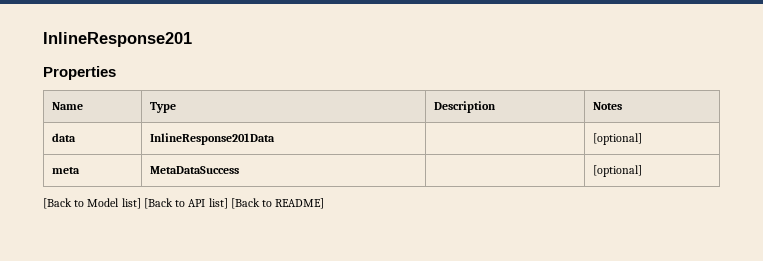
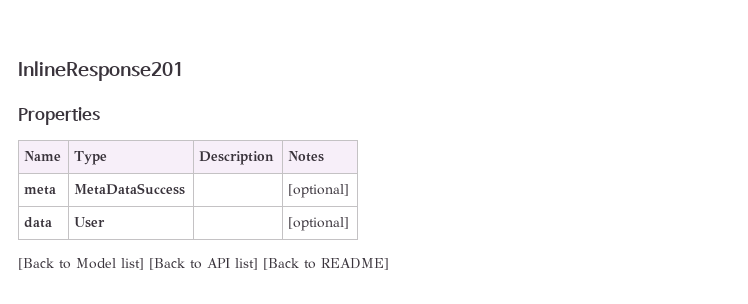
[51,133,76,142] [149,133,275,145] [592,133,642,145] [51,167,80,174] [149,166,239,174] data | InlineResponse201Data | | [optional] // meta | MetaDataSuccess -> [24,186,57,195] [74,183,186,195] [288,184,350,198] [24,217,53,228] [74,217,106,228] meta | MetaDataSuccess | | [optional] // data | User

